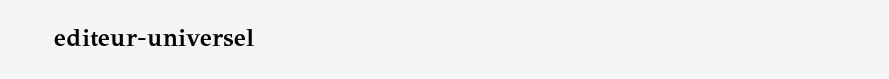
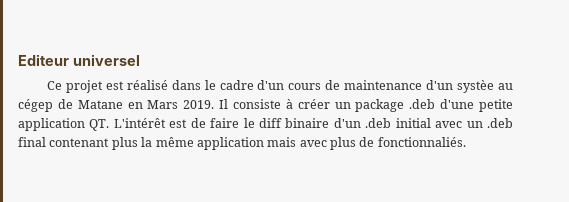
[54,29,254,47] editeur-universel -> [18,54,140,66] [47,80,513,93] [18,99,513,112] [18,118,513,131] [18,137,466,150] Editeur universel // Ce projet est réalisé dans le cadre d'un cours de maintenance d'un systèe au cégep de Matane en Mars 2019. Il consiste à créer un package .deb d'une petite application QT. L'intérêt est de faire le diff binaire d'un .deb initial avec un .deb final contenant plus la même application mais avec plus de fonctionnaliés.

